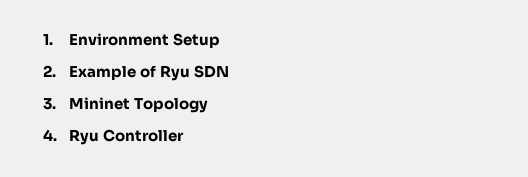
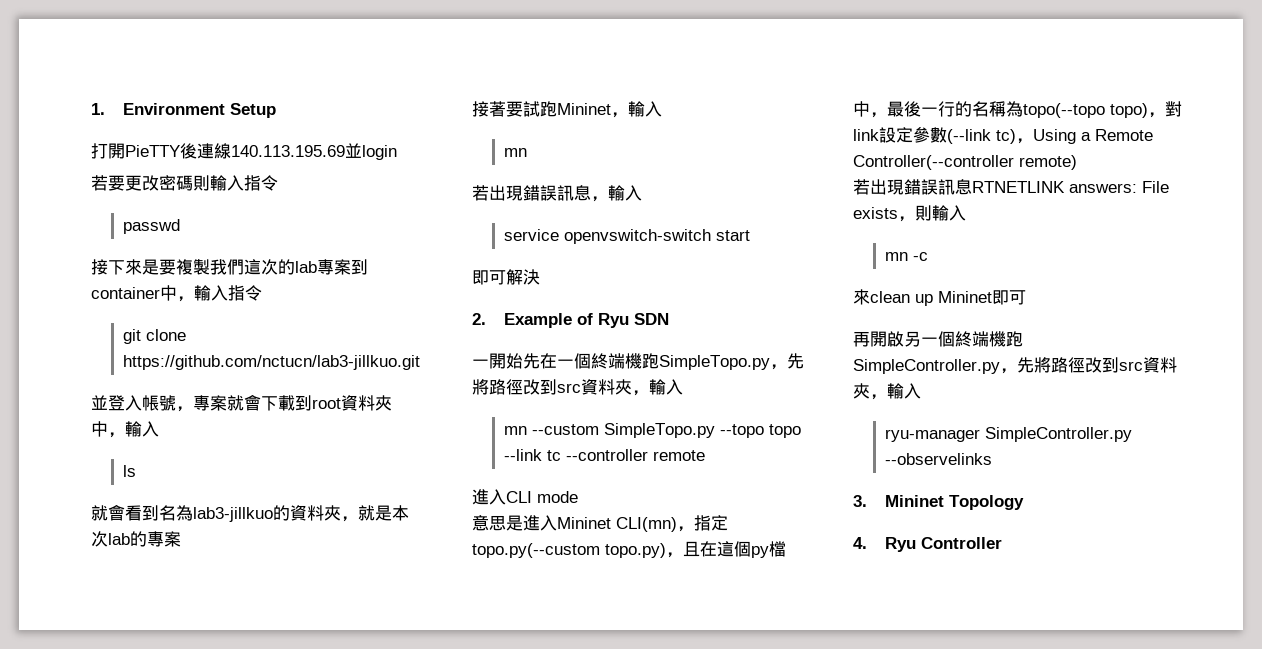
(220, 40) none -> [91,143,397,160] [91,175,278,191] [123,219,181,234] [91,258,368,275] [91,285,262,302] [123,329,187,344] [123,355,421,370] [91,394,392,412] [91,421,159,438] [123,465,137,477] [91,504,409,522] [91,531,181,547] [472,101,662,118] [504,148,528,157] [472,185,642,202] [504,229,751,244] [472,269,540,285] // 打開PieTTY後連線140.113.195.69並login // 若要更改密碼則輸入指令 // passwd // 接下來是要複製我們這次的lab專案到container中，輸入指令 // git clone https://github.com/nctucn/lab3-jillkuo.git // 並登入帳號，專案就會下載到root資料夾中，輸入 // ls // 就會看到名為lab3-jillkuo的資料夾，就是本次lab的專案 // 接著要試跑Mininet，輸入 // mn // 若出現錯誤訊息，輸入 // service openvswitch-switch start // 即可解決
(229, 71) none -> [472,353,804,370] [472,379,683,396] [504,423,802,438] [504,449,706,461] [472,489,578,505] [472,515,728,532] [472,540,786,558] [853,101,1182,118] [853,126,1153,144] [853,155,1077,170] [853,179,1169,195] [853,205,966,222] [885,252,929,261] [853,289,1026,306] [853,331,1023,347] [853,357,1177,374] [853,383,921,400] [885,427,1133,442] [885,453,993,465] // 一開始先在一個終端機跑SimpleTopo.py，先將路徑改到src資料夾，輸入 // mn --custom SimpleTopo.py --topo topo --link tc --controller remote // 進入CLI mode // 意思是進入Mininet CLI(mn)，指定topo.py(--custom topo.py)，且在這個py檔中，最後一行的名稱為topo(--topo topo)，對link設定參數(--link tc)，Using a Remote Controller(--controller remote) // 若出現錯誤訊息RTNETLINK answers: File exists，則輸入 // mn -c // 來clean up Mininet即可 // 再開啟另一個終端機跑SimpleController.py，先將路徑改到src資料夾，輸入 // ryu-manager SimpleController.py --observelinks

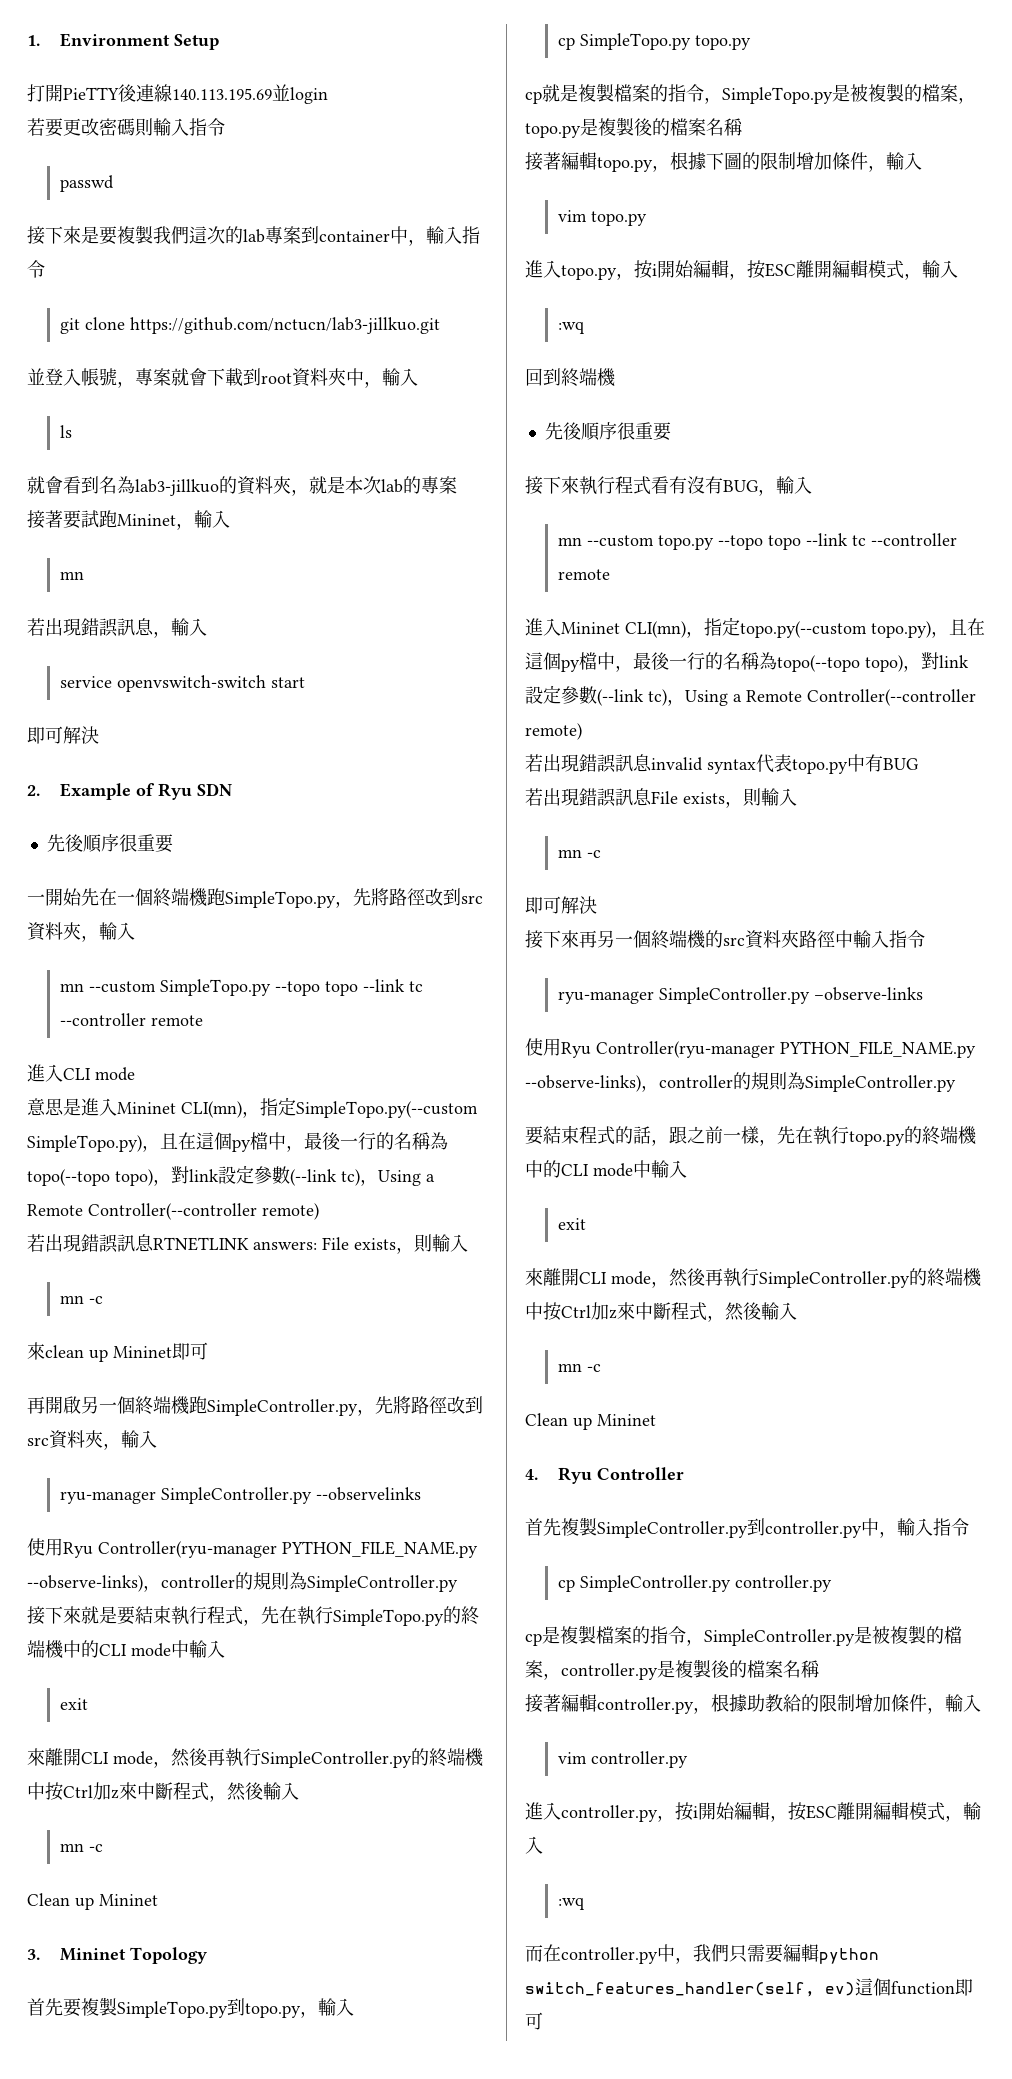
(670, 319) none -> [46,834,173,853] // 先後順序很重要
[472,543,666,558] topo.py(--custom topo.py) -> [296,1101,478,1118] [27,1135,142,1152] SimpleTopo.py(--custom SimpleTopo.py)
[853,495,1025,510] [853,537,1003,552] 3. Mininet Topology // 4. Ryu Controller -> [27,1538,478,1558] [27,1572,458,1592] [27,1606,479,1626] [27,1640,225,1659] [59,1698,88,1710] [27,1748,484,1768] [27,1782,299,1802] [59,1843,103,1852] [27,1893,158,1910] [27,1947,207,1964] [27,1997,354,2018] [557,33,751,50] [525,83,976,104] [525,117,743,138] [525,152,922,172] [557,210,647,226] [525,260,958,280] [557,321,585,334] [525,368,616,387] [544,422,671,441] [525,476,812,496] [557,533,957,550] [557,569,610,580] [525,617,985,638] [525,652,969,672] [525,685,976,706] [525,723,582,740] [525,754,918,774] [525,788,797,808] [557,849,601,858] [525,896,597,914] [525,930,925,949] [557,987,923,1004] [525,1038,976,1058] [525,1072,956,1092] [525,1126,977,1146] [525,1160,687,1178] [557,1218,586,1230] [525,1268,982,1288] [525,1302,797,1322] [557,1363,601,1372] [525,1413,656,1430] [525,1467,684,1484] [525,1517,969,1538] [557,1575,832,1592] [525,1625,962,1646] [525,1659,820,1680] [525,1694,981,1714] [557,1751,688,1768] [525,1802,981,1822] [525,1836,543,1854] [557,1897,585,1910] [525,1944,879,1964] [525,1978,973,1997] [525,2012,543,2030] 使用Ryu Controller(ryu-manager PYTHON_FILE_NAME.py --observe-links)，controller的規則為SimpleController.py // 接下來就是要結束執行程式，先在執行SimpleTopo.py的終端機中的CLI mode中輸入 // exit // 來離開CLI mode，然後再執行SimpleController.py的終端機中按Ctrl加z來中斷程式，然後輸入 // mn -c // Clean up Mininet // 3. Mininet Topology // 首先要複製SimpleTopo.py到topo.py，輸入 // cp SimpleTopo.py topo.py // cp就是複製檔案的指令，SimpleTopo.py是被複製的檔案，topo.py是複製後的檔案名稱 // 接著編輯topo.py，根據下圖的限制增加條件，輸入 // vim topo.py // 進入topo.py，按i開始編輯，按ESC離開編輯模式，輸入 // :wq // 回到終端機 // 先後順序很重要 // 接下來執行程式看有沒有BUG，輸入 // mn --custom topo.py --topo topo --link tc --controller remote // 進入Mininet CLI(mn)，指定topo.py(--custom topo.py)，且在這個py檔中，最後一行的名稱為topo(--topo topo)，對link設定參數(--link tc)，Using a Remote Controller(--controller remote) // 若出現錯誤訊息invalid syntax代表topo.py中有BUG // 若出現錯誤訊息File exists，則輸入 // mn -c // 即可解決 // 接下來再另一個終端機的src資料夾路徑中輸入指令 // ryu-manager SimpleController.py –observe-links // 使用Ryu Controller(ryu-manager PYTHON_FILE_NAME.py --observe-links)，controller的規則為SimpleController.py // 要結束程式的話，跟之前一樣，先在執行topo.py的終端機中的CLI mode中輸入 // exit // 來離開CLI mode，然後再執行SimpleController.py的終端機中按Ctrl加z來中斷程式，然後輸入 // mn -c // Clean up Mininet // 4. Ryu Controller // 首先複製SimpleController.py到controller.py中，輸入指令 // cp SimpleController.py controller.py // cp是複製檔案的指令，SimpleController.py是被複製的檔案，controller.py是複製後的檔案名稱 // 接著編輯controller.py，根據助教給的限制增加條件，輸入 // vim controller.py // 進入controller.py，按i開始編輯，按ESC離開編輯模式，輸入 // :wq // 而在controller.py中，我們只需要編輯python switch_features_handler(self, ev)這個function即可

